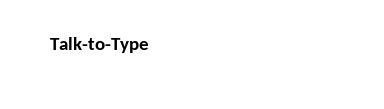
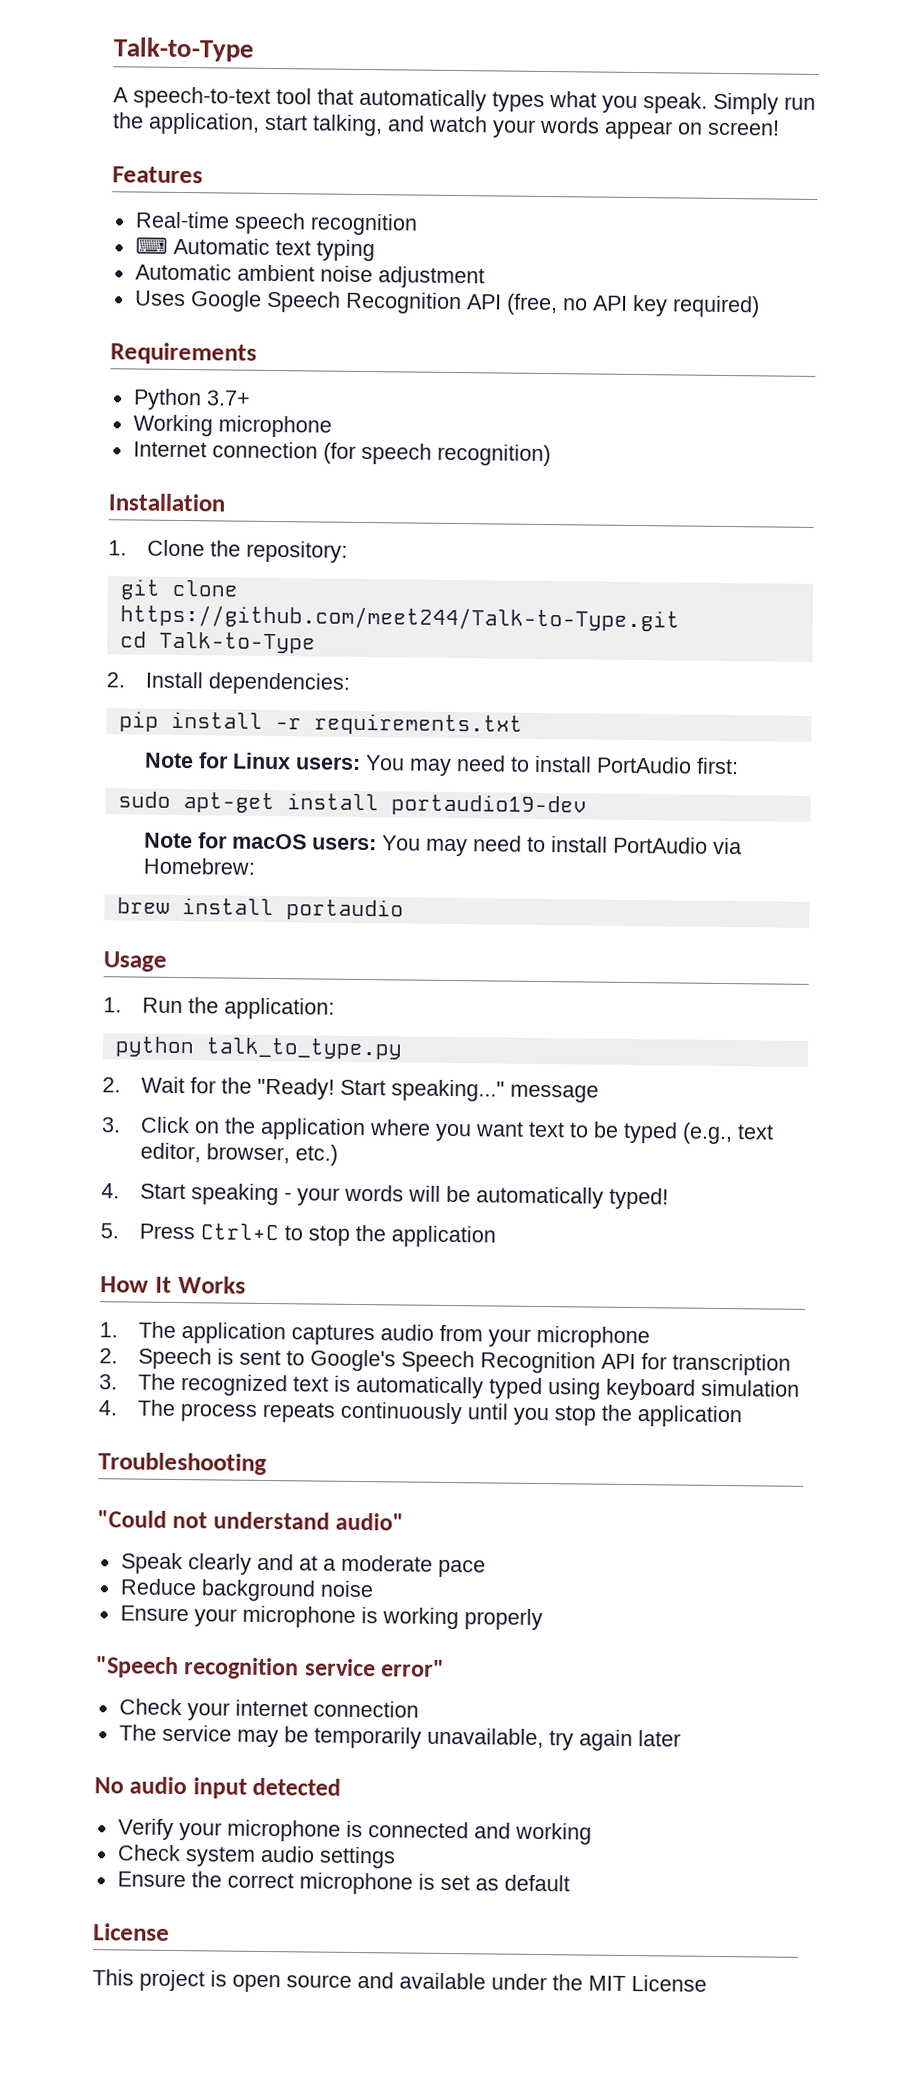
[50,37,149,53] Talk-to-Type -> [113,37,254,62] [113,86,816,115] [112,112,780,140] [112,166,203,184] [134,211,418,236] [134,236,375,262] [134,263,485,289] [134,290,760,318] [110,342,257,365] [132,388,251,411] [132,414,332,438] [132,441,551,467] [108,493,225,512] [108,539,348,563] [119,579,239,600] [119,604,680,632] [119,631,316,654] [106,671,351,695] [118,711,523,736] [143,752,739,776] [117,791,587,817] [143,832,742,857] [142,857,255,875] [116,897,404,921] [103,951,167,972] [103,997,335,1020] [114,1036,402,1060] [102,1076,599,1103] [101,1116,774,1145] [139,1142,338,1166] [101,1183,669,1210] [100,1223,496,1248] [100,1276,246,1294] [99,1321,650,1349] [99,1347,791,1376] [99,1373,800,1401] [98,1399,742,1428] [98,1452,267,1475] [97,1510,405,1531] [120,1552,486,1578] [119,1578,374,1602] [119,1605,543,1631] [95,1656,446,1680] [118,1698,419,1721] [118,1724,681,1752] [94,1776,342,1799] [117,1818,592,1845] [116,1844,396,1869] [116,1871,570,1895] [93,1923,170,1941] [92,1969,707,1993] Talk-to-Type // A speech-to-text tool that automatically types what you speak. Simply run the application, start talking, and watch your words appear on screen! // Features // Real-time speech recognition // ⌨ Automatic text typing // Automatic ambient noise adjustment // Uses Google Speech Recognition API (free, no API key required) // Requirements // Python 3.7+ // Working microphone // Internet connection (for speech recognition) // Installation // 1. Clone the repository: // git clone https://github.com/meet244/Talk-to-Type.git // cd Talk-to-Type // 2. Install dependencies: // pip install -r requirements.txt // Note for Linux users: You may need to install PortAudio first: // sudo apt-get install portaudio19-dev // Note for macOS users: You may need to install PortAudio via Homebrew: // brew install portaudio // Usage // 1. Run the application: // python talk_to_type.py // 2. Wait for the "Ready! Start speaking..." message // 3. Click on the application where you want text to be typed (e.g., text editor, browser, etc.) // 4. Start speaking - your words will be automatically typed! // 5. Press Ctrl+C to stop the application // How It Works // 1. The application captures audio from your microphone // 2. Speech is sent to Google's Speech Recognition API for transcription // 3. The recognized text is automatically typed using keyboard simulation // 4. The process repeats continuously until you stop the application // Troubleshooting // "Could not understand audio" // Speak clearly and at a moderate pace // Reduce background noise // Ensure your microphone is working properly // "Speech recognition service error" // Check your internet connection // The service may be temporarily unavailable, try again later // No audio input detected // Verify your microphone is connected and working // Check system audio settings // Ensure the correct microphone is set as default // License // This project is open source and available under the MIT License

